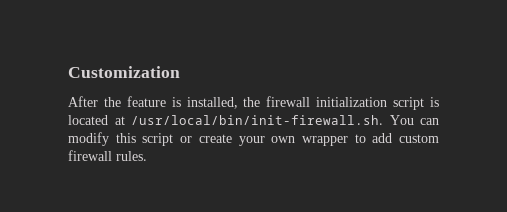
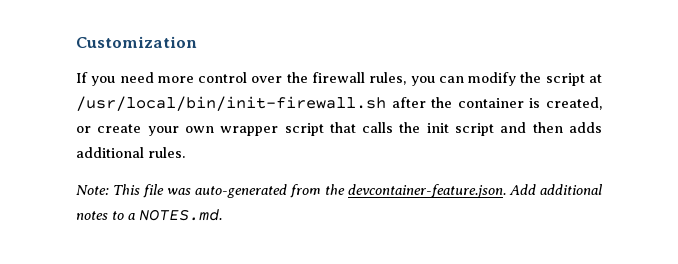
[68,96,439,110] [68,115,439,125] [68,132,174,146] After the feature is installed, the firewall initialization script is located at /usr/local/bin/init-firewall.sh. You can modify this script -> [76,72,602,86] [76,96,603,111] If you need more control over the firewall rules, you can modify the script at /usr/local/bin/init-firewall.sh after the container is created,
[354,133,439,143] [68,150,147,161] to add custom firewall rules. -> [284,122,603,136] [76,147,185,158] [76,184,603,198] [76,209,222,221] script that calls the init script and then adds additional rules. // Note: This file was auto-generated from the devcontainer-feature.json. Add additional notes to a NOTES.md.

